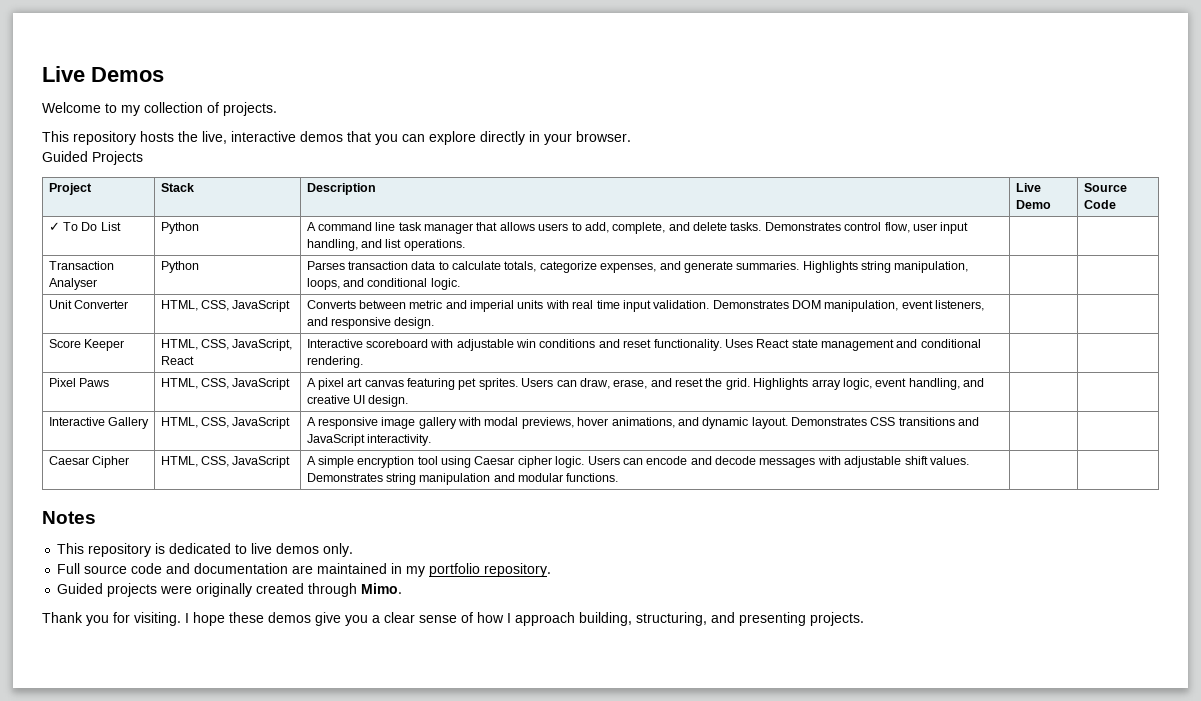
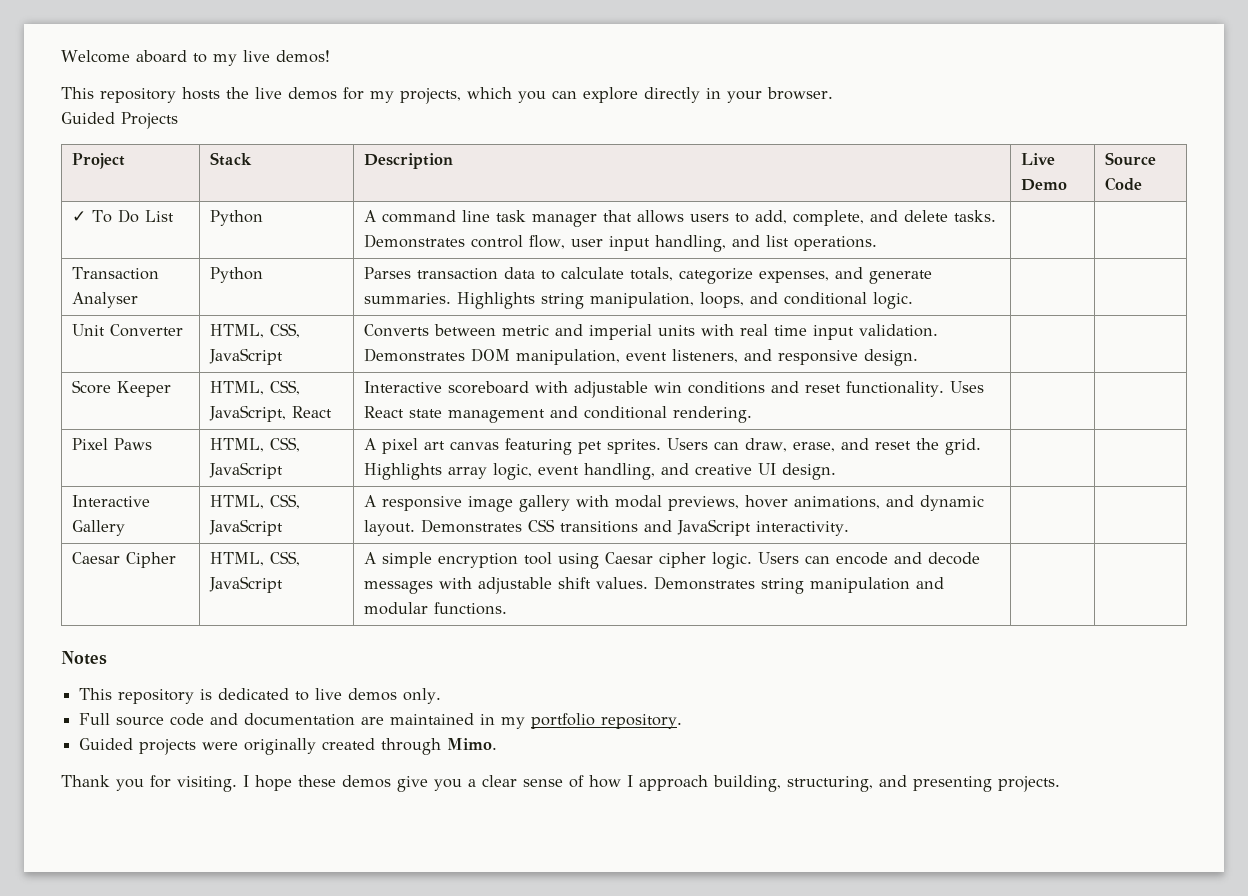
[42,66,164,82] [42,102,277,116] [42,131,371,145] Live Demos // Welcome to my collection of projects. // This repository hosts the live, interactive demos that -> [61,50,330,66] [61,87,512,104] Welcome aboard to my live demos! // This repository hosts the live demos for my projects, which

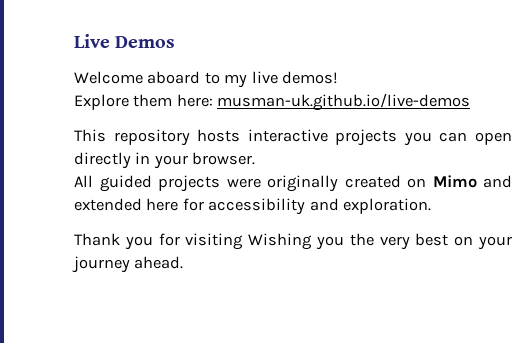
(61, 56) none -> [74,34,176,48] Live Demos //
(330, 56) none -> [74,93,471,111] // Explore them here: musman-uk.github.io/live-demos
[226,87,512,104] the live demos for my projects, which -> [247,129,398,146] interactive projects
[583,87,638,103] explore -> [474,132,512,145] open
[61,112,178,129] [72,153,126,169] [210,152,253,166] [364,153,454,169] [1021,153,1056,165] [1021,179,1068,191] [1105,152,1157,166] [1105,177,1143,191] [72,209,175,223] [210,210,264,226] [364,210,997,227] [364,234,878,252] [72,267,160,280] [72,292,139,308] [210,267,264,283] [364,267,933,284] [364,292,914,309] [72,324,184,337] [210,323,301,338] [209,348,284,365] [364,324,939,340] [364,348,919,366] [72,380,172,397] [210,380,301,395] [209,405,333,422] [364,381,985,398] [364,406,753,423] [72,438,153,450] [210,437,301,452] [209,462,284,479] [364,438,982,455] [364,463,837,480] [72,495,151,507] [72,520,126,536] [210,494,301,509] [209,519,284,536] [364,495,985,512] [364,519,850,536] [72,552,177,568] [210,551,301,566] [209,576,284,593] [364,552,981,569] [364,576,945,594] [364,602,508,615] [61,651,107,665] [79,688,442,704] [79,713,683,729] [79,738,498,755] [61,775,1060,792] Guided Projects // Project | Stack | Description | Live Demo | Source Code // ✓ To Do List | Python | A command line task manager that allows users to add, complete, and delete tasks. Demonstrates control flow, user input handling, and list operations. | | // Transaction Analyser | Python | Parses transaction data to calculate totals, categorize expenses, and generate summaries. Highlights string manipulation, loops, and conditional logic. | | // Unit Converter | HTML, CSS, JavaScript | Converts between metric and imperial units with real time input validation. Demonstrates DOM manipulation, event listeners, and responsive design. | | // Score Keeper | HTML, CSS, JavaScript, React | Interactive scoreboard with adjustable win conditions and reset functionality. Uses React state management and conditional rendering. | | // Pixel Paws | HTML, CSS, JavaScript | A pixel art canvas featuring pet sprites. Users can draw, erase, and reset the grid. Highlights array logic, event handling, and creative UI design. | | // Interactive Gallery | HTML, CSS, JavaScript | A responsive image gallery with modal previews, hover animations, and dynamic layout. Demonstrates CSS transitions and JavaScript interactivity. | | // Caesar Cipher | HTML, CSS, JavaScript | A simple encryption tool using Caesar cipher logic. Users can encode and decode messages with adjustable shift values. Demonstrates string manipulation and modular functions. | | // Notes // This repository is dedicated to live demos only. // Full source code and documentation are maintained in my portfolio repository. // Guided projects were originally created through Mimo. // Thank you for visiting. I hope these demos give you a clear sense of how I approach building, structuring, and presenting projects. -> [74,175,512,192] [74,198,432,215] [74,233,513,250] [72,256,184,273] All guided projects were originally created on Mimo and extended here for accessibility and exploration. // Thank you for visiting Wishing you the very best on your journey ahead.

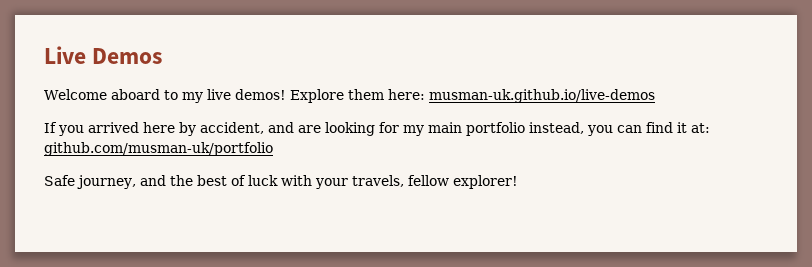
(339, 77) // -> (286, 94) none
[74,129,512,146] [74,152,256,169] [74,175,512,192] [74,198,432,215] [74,233,513,250] [72,256,184,273] This repository hosts interactive projects you can open directly in your browser. // All guided projects were originally created on Mimo and extended here for accessibility and exploration. // Thank you for visiting Wishing you the very best on your journey ahead. -> [44,122,710,136] [44,142,273,156] [44,175,518,189] If you arrived here by accident, and are looking for my main portfolio instead, you can find it at: github.com/musman-uk/portfolio // Safe journey, and the best of luck with your travels, fellow explorer!

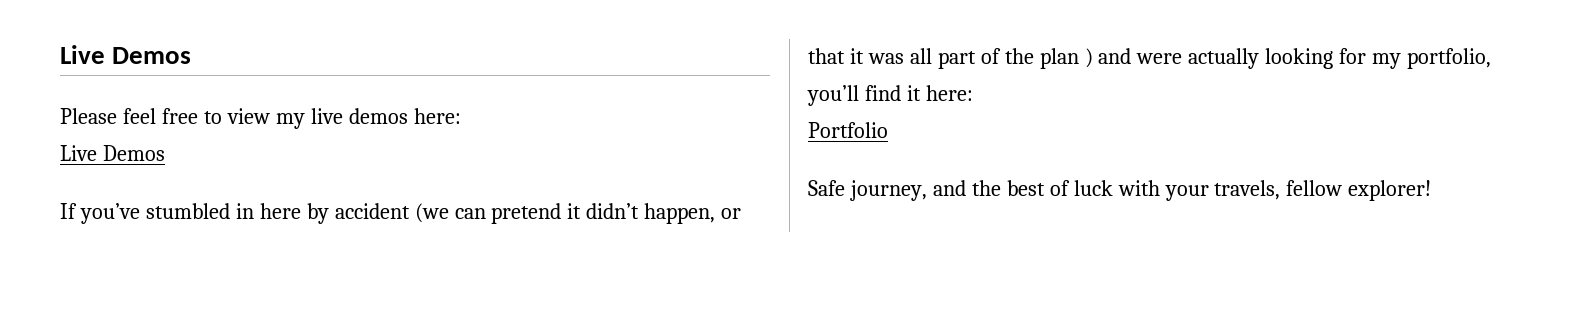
[44,46,163,64] [44,89,655,103] Live Demos // Welcome aboard to my live demos! Explore them here: musman-uk.github.io/live-demos -> [60,45,192,64] [60,108,461,129] [60,145,165,161] Live Demos // Please feel free to view my live demos here: // Live Demos
[58,122,710,136] [44,142,273,156] you arrived here by accident, and are looking for my main portfolio instead, you can find it at: github.com/musman-uk/portfolio -> [79,203,742,224] [808,48,1492,69] [807,85,973,106] [808,122,888,138] you’ve stumbled in here by accident (we can pretend it didn’t happen, or that it was all part of the plan ) and were actually looking for my portfolio, you’ll find it here: // Portfolio

